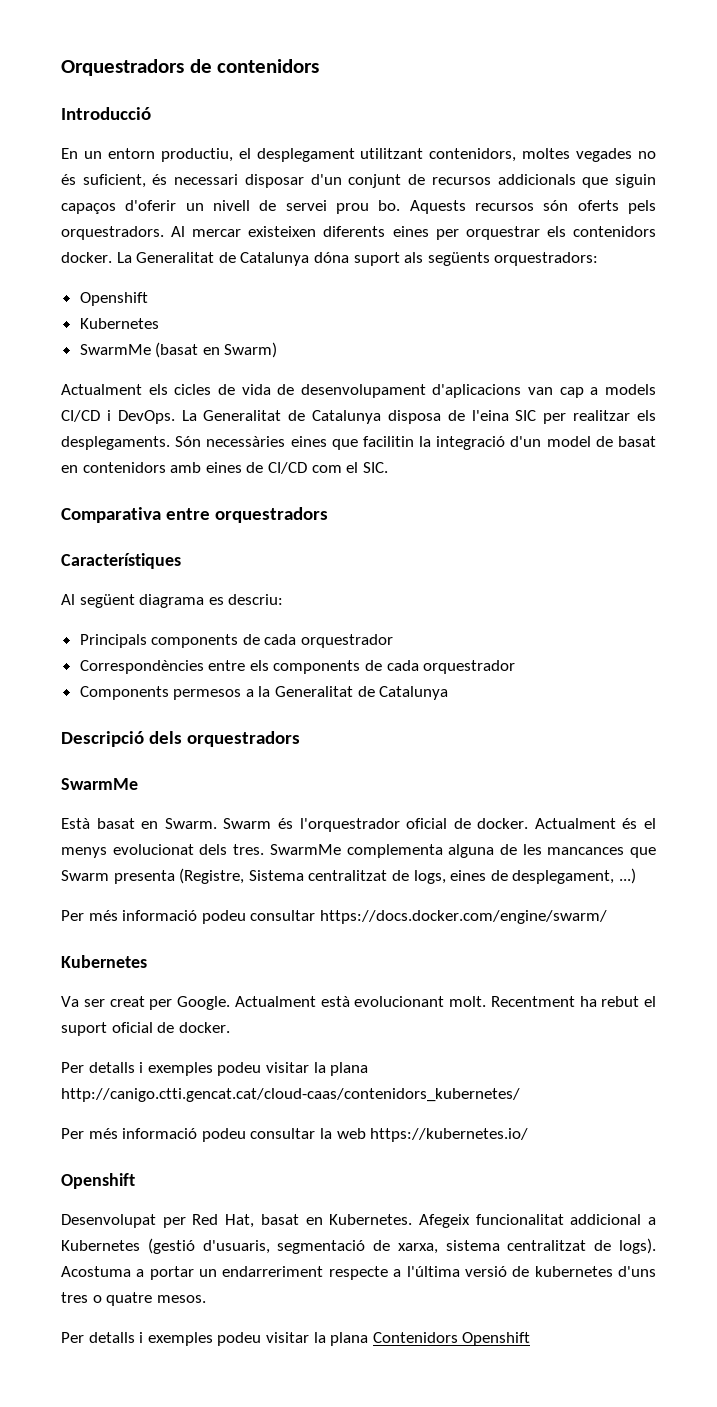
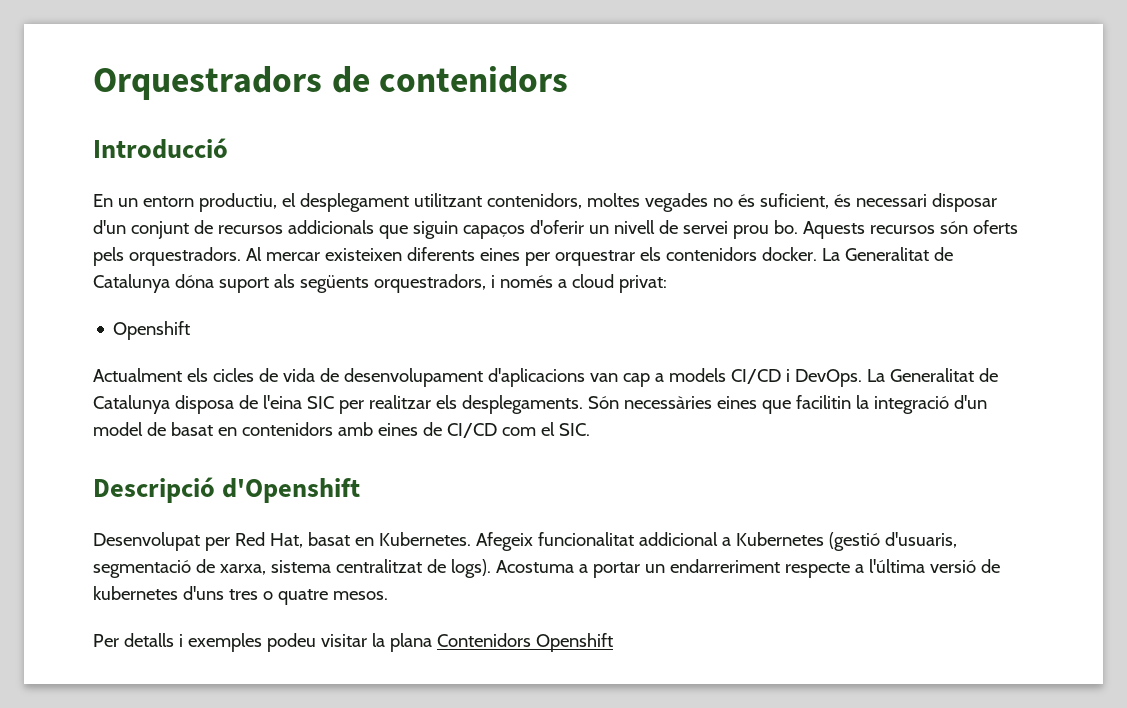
[494,252,599,266] [79,292,148,306] [79,318,159,329] [79,342,278,358] orquestradors: // Openshift // Kubernetes // SwarmMe (basat en Swarm) -> [373,274,667,293] [113,321,191,340] orquestradors, i només a cloud privat: // Openshift
[61,507,328,523] [61,553,181,569] [61,594,284,608] [79,634,394,648] [79,660,516,674] [79,686,449,700] [61,731,300,747] [61,778,138,790] [61,818,656,832] [61,844,656,858] [61,868,636,884] [61,910,607,924] [61,955,147,968] [61,996,656,1010] [61,1022,230,1036] [61,1062,369,1076] [61,1088,520,1102] [61,1128,529,1142] [61,1173,135,1189] Comparativa entre orquestradors // Característiques // Al següent diagrama es descriu: // Principals components de cada orquestrador // Correspondències entre els components de cada orquestrador // Components permesos a la Generalitat de Catalunya // Descripció dels orquestradors // SwarmMe // Està basat en Swarm. Swarm és l'orquestrador oficial de docker. Actualment és el menys evolucionat dels tres. SwarmMe complementa alguna de les mancances que Swarm presenta (Registre, Sistema centralitzat de logs, eines de desplegament, ...) // Per més informació podeu consultar https://docs.docker.com/engine/swarm/ // Kubernetes // Va ser creat per Google. Actualment està evolucionant molt. Recentment ha rebut el suport oficial de docker. // Per detalls i exemples podeu visitar la plana http://canigo.ctti.gencat.cat/cloud-caas/contenidors_kubernetes/ // Per més informació podeu consultar la web https://kubernetes.io/ // Openshift -> [93,477,361,503] Descripció d'Openshift

